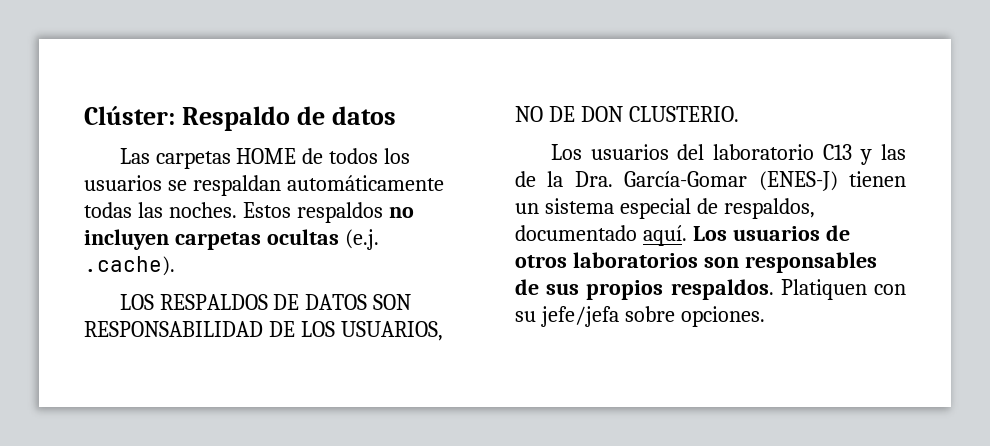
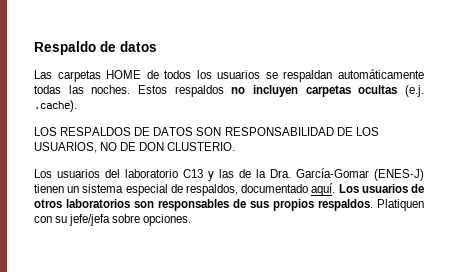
[84,106,175,125] Clúster: -> (34, 48) none

